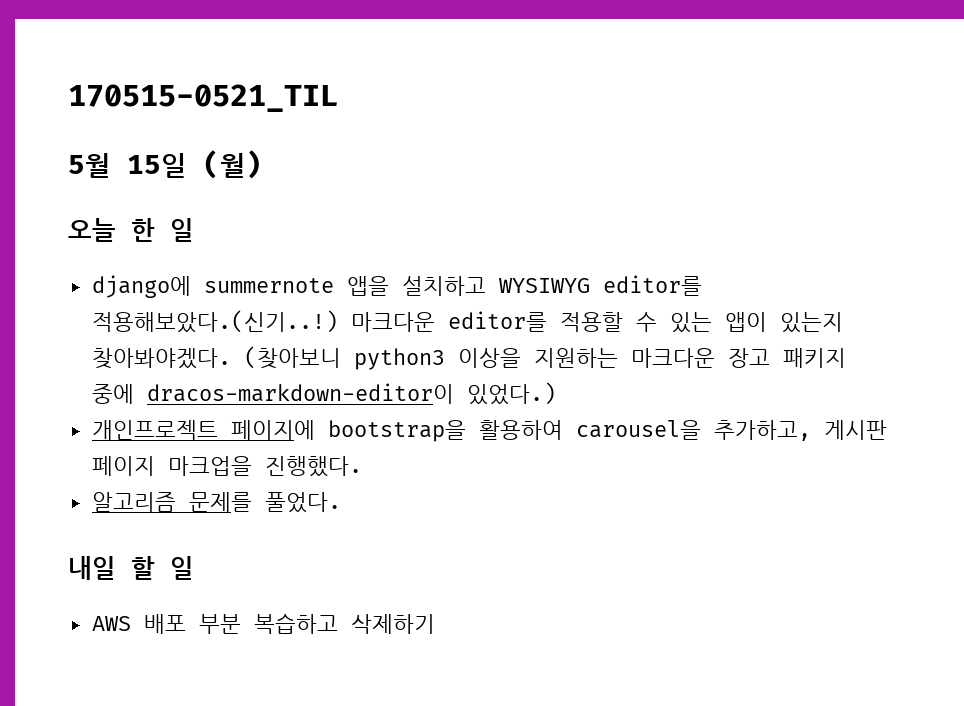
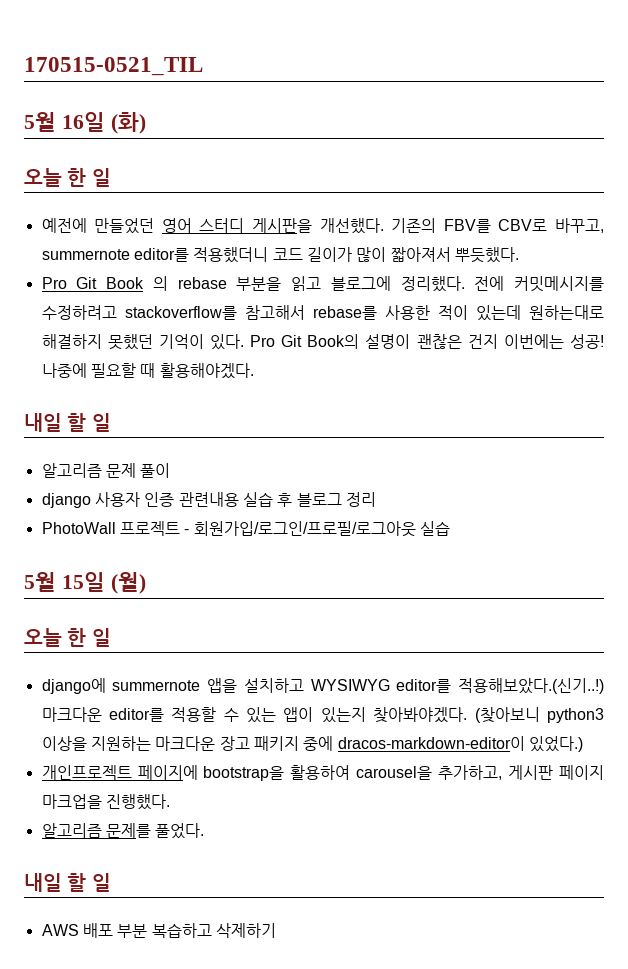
(338, 98) none -> [24,112,146,134] [24,168,111,187] [41,218,605,234] [41,247,519,263] [41,276,604,292] [41,305,604,321] [41,334,604,350] [41,363,254,379] [24,413,111,432] [41,463,171,478] [41,492,376,508] [41,521,450,537] // 5월 16일 (화) // 오늘 한 일 // 예전에 만들었던 영어 스터디 게시판을 개선했다. 기존의 FBV를 CBV로 바꾸고, summernote editor를 적용했더니 코드 길이가 많이 짧아져서 뿌듯했다. // Pro Git Book 의 rebase 부분을 읽고 블로그에 정리했다. 전에 커밋메시지를 수정하려고 stackoverflow를 참고해서 rebase를 사용한 적이 있는데 원하는대로 해결하지 못했던 기억이 있다. Pro Git Book의 설명이 괜찮은 건지 이번에는 성공! 나중에 필요할 때 활용해야겠다. // 내일 할 일 // 알고리즘 문제 풀이 // django 사용자 인증 관련내용 실습 후 블로그 정리 // PhotoWall 프로젝트 - 회원가입/로그인/프로필/로그아웃 실습

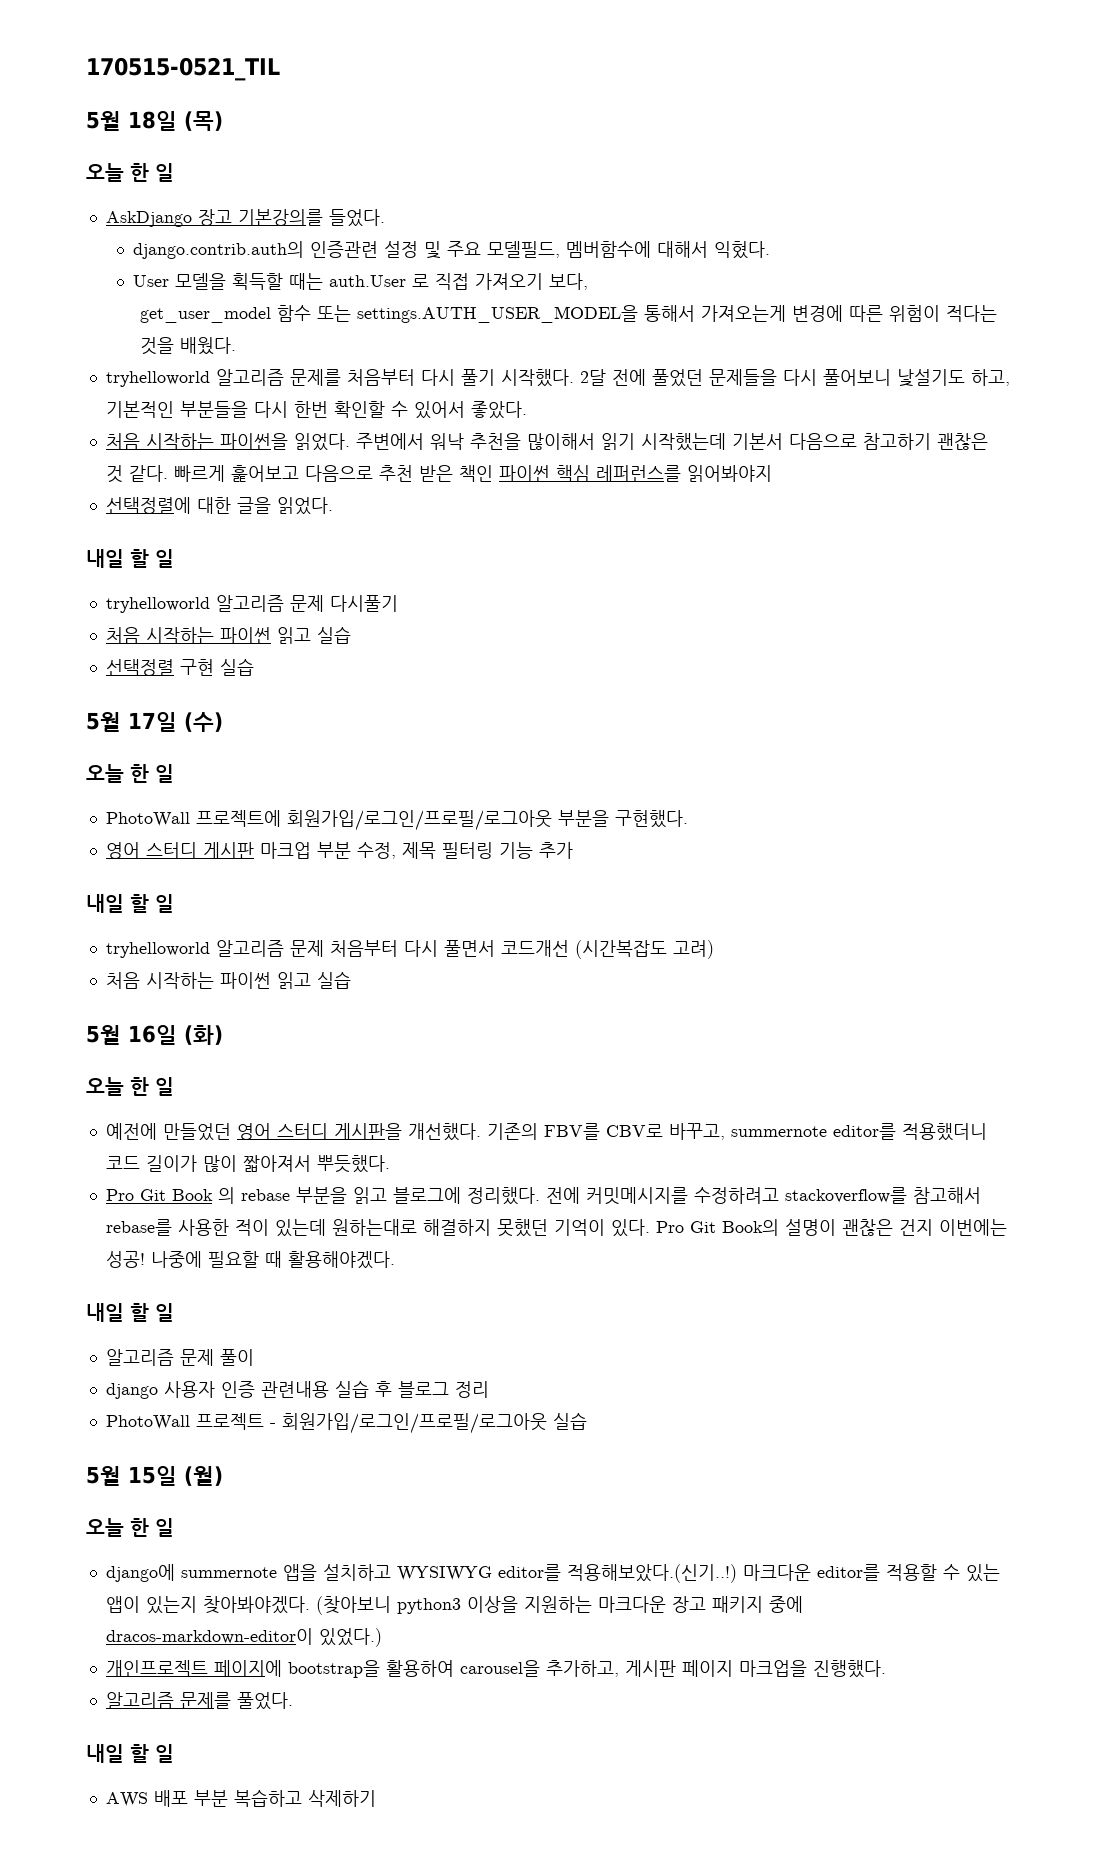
(203, 66) none -> [86,111,223,131] [86,163,174,182] [105,209,385,227] [132,241,770,259] [132,273,588,290] [140,305,998,323] [140,337,237,355] [105,369,1010,387] [105,401,527,419] [105,433,988,451] [105,465,772,483] [105,497,333,515] [86,549,174,568] [105,595,398,613] [105,626,351,644] [105,658,254,676] [86,712,223,732] [86,764,174,783] [105,810,688,831] [105,842,573,859] [86,894,174,913] [105,940,714,959] [105,971,351,989] // 5월 18일 (목) // 오늘 한 일 // AskDjango 장고 기본강의를 들었다. // django.contrib.auth의 인증관련 설정 및 주요 모델필드, 멤버함수에 대해서 익혔다. // User 모델을 획득할 때는 auth.User 로 직접 가져오기 보다, // get_user_model 함수 또는 settings.AUTH_USER_MODEL을 통해서 가져오는게 변경에 따른 위험이 적다는 것을 배웠다. // tryhelloworld 알고리즘 문제를 처음부터 다시 풀기 시작했다. 2달 전에 풀었던 문제들을 다시 풀어보니 낯설기도 하고, 기본적인 부분들을 다시 한번 확인할 수 있어서 좋았다. // 처음 시작하는 파이썬을 읽었다. 주변에서 워낙 추천을 많이해서 읽기 시작했는데 기본서 다음으로 참고하기 괜찮은 것 같다. 빠르게 훑어보고 다음으로 추천 받은 책인 파이썬 핵심 레퍼런스를 읽어봐야지 // 선택정렬에 대한 글을 읽었다. // 내일 할 일 // tryhelloworld 알고리즘 문제 다시풀기 // 처음 시작하는 파이썬 읽고 실습 // 선택정렬 구현 실습 // 5월 17일 (수) // 오늘 한 일 // PhotoWall 프로젝트에 회원가입/로그인/프로필/로그아웃 부분을 구현했다. // 영어 스터디 게시판 마크업 부분 수정, 제목 필터링 기능 추가 // 내일 할 일 // tryhelloworld 알고리즘 문제 처음부터 다시 풀면서 코드개선 (시간복잡도 고려) // 처음 시작하는 파이썬 읽고 실습

